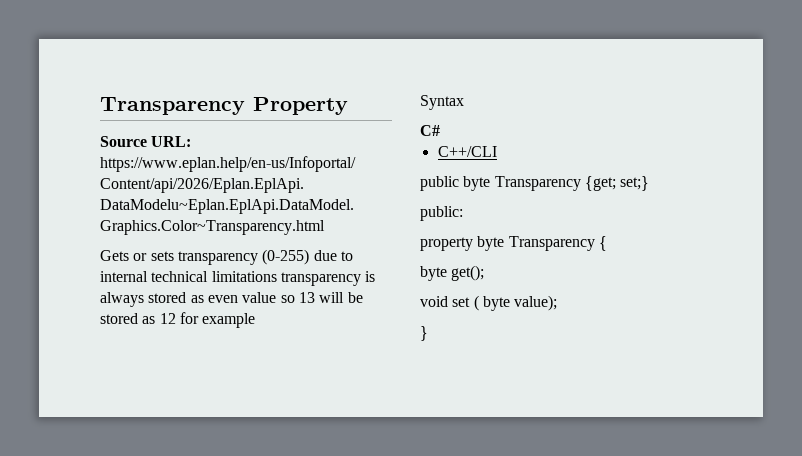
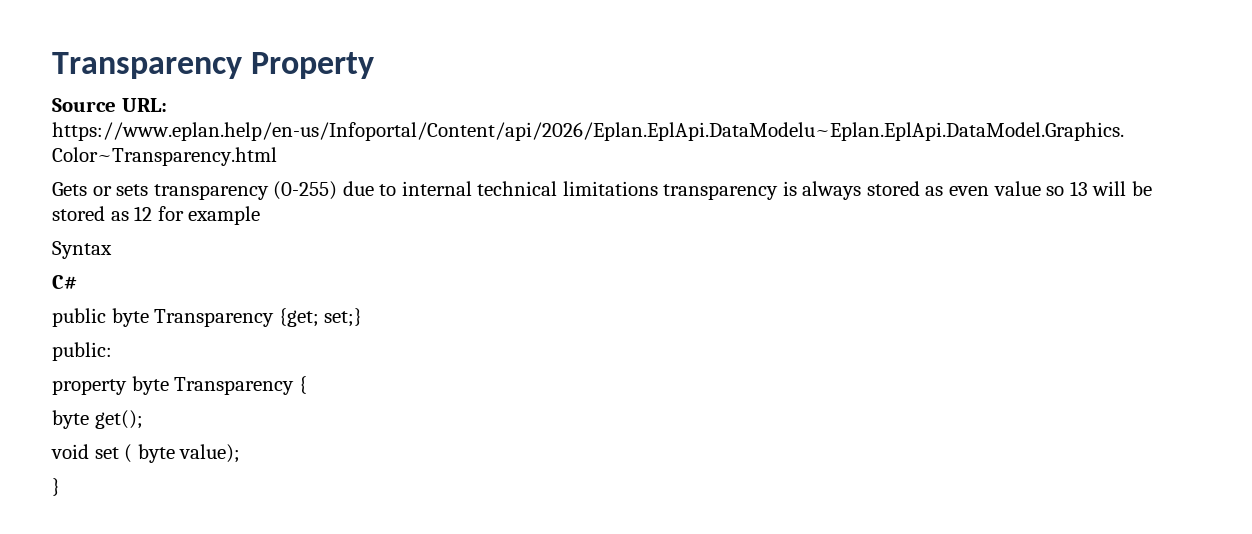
[437,146,497,157] // C++/CLI -> (77, 282) none

